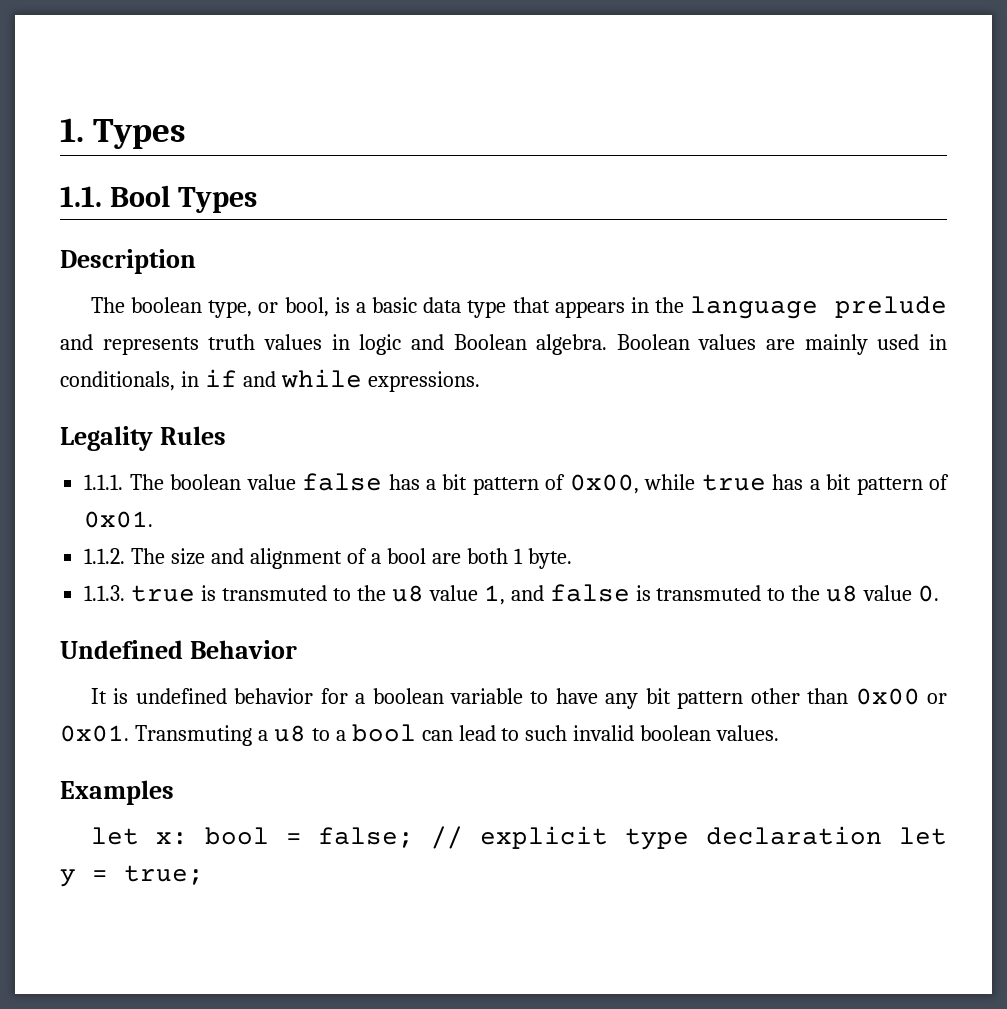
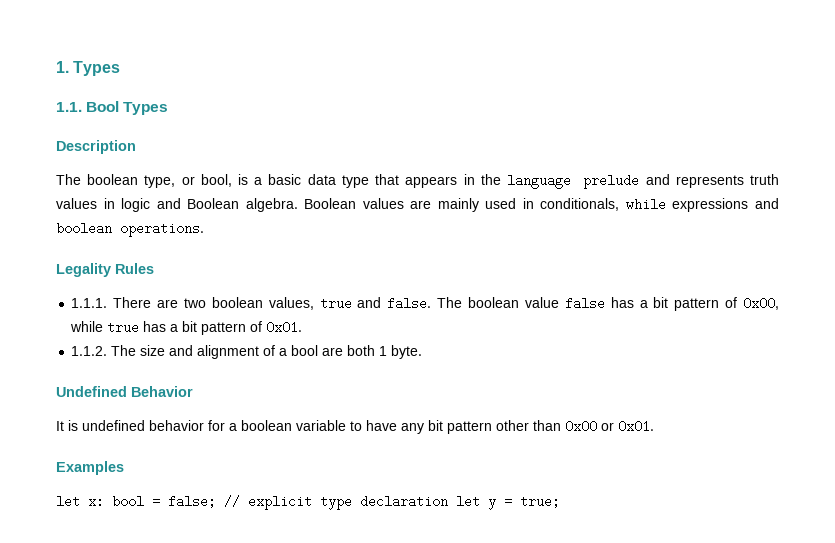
[180,369,480,392] [60,426,226,451] [84,474,124,490] in if and while expressions. // Legality Rules // 1.1.1. -> [625,198,779,212] [56,222,204,237] [56,263,154,277] [71,297,432,310] while expressions and boolean operations. // Legality Rules // 1.1.1. There are two boolean values, true and false.
[84,584,940,605] // 1.1.3. true is transmuted to the u8 value 1, and false is transmuted to the u8 value 0. -> (423, 352) none
[134,724,780,746] Transmuting a u8 to a bool can lead to such invalid boolean values. -> (654, 426) none

